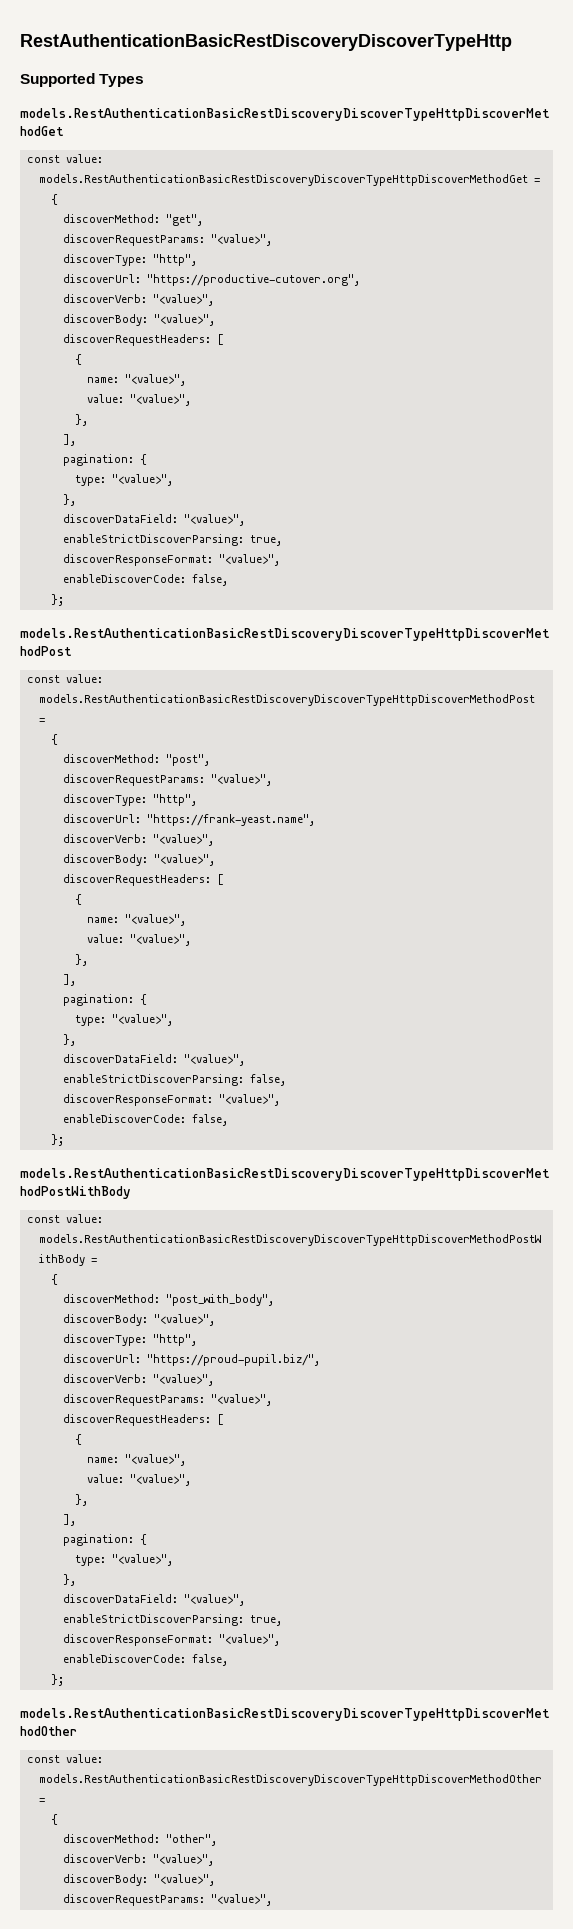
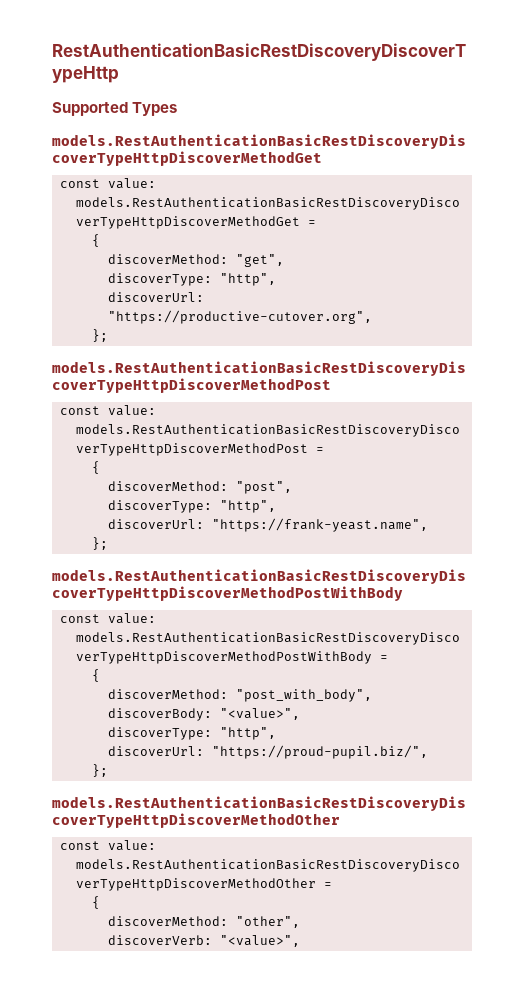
[62,234,272,246] // discoverRequestParams: "<value>", -> (284, 260) none
[62,294,214,306] [62,314,215,326] [62,334,224,346] [74,354,82,365] [86,374,186,386] [86,394,191,406] [74,414,88,426] [62,434,76,446] [62,454,147,466] [74,474,173,486] [62,494,76,506] [62,514,245,526] [62,534,282,546] [62,554,280,566] [62,574,228,586] // discoverVerb: "<value>", // discoverBody: "<value>", // discoverRequestHeaders: [ // { // name: "<value>", // value: "<value>", // }, // ], // pagination: { // type: "<value>", // }, // discoverDataField: "<value>", // enableStrictDiscoverParsing: true, // discoverResponseFormat: "<value>", // enableDiscoverCode: false, -> (372, 317) none
[62,774,272,786] // discoverRequestParams: "<value>", -> (292, 487) none
[62,834,214,846] [62,854,215,866] [62,874,224,886] [74,894,82,905] [86,914,186,926] [86,934,191,946] [74,954,88,966] [62,974,76,986] [62,994,147,1006] [74,1014,173,1026] [62,1034,76,1046] [62,1054,245,1066] [62,1074,286,1086] [62,1094,280,1106] [62,1114,228,1126] // discoverVerb: "<value>", // discoverBody: "<value>", // discoverRequestHeaders: [ // { // name: "<value>", // value: "<value>", // }, // ], // pagination: { // type: "<value>", // }, // discoverDataField: "<value>", // enableStrictDiscoverParsing: false, // discoverResponseFormat: "<value>", // enableDiscoverCode: false, -> (428, 525) none
[62,1374,214,1386] [62,1394,272,1406] [62,1414,224,1426] [74,1434,82,1445] [86,1454,186,1466] [86,1474,191,1486] [74,1494,88,1506] [62,1514,76,1526] [62,1534,147,1546] [74,1554,173,1566] [62,1574,76,1586] [62,1594,245,1606] [62,1614,282,1626] [62,1634,280,1646] [62,1654,228,1666] // discoverVerb: "<value>", // discoverRequestParams: "<value>", // discoverRequestHeaders: [ // { // name: "<value>", // value: "<value>", // }, // ], // pagination: { // type: "<value>", // }, // discoverDataField: "<value>", // enableStrictDiscoverParsing: true, // discoverResponseFormat: "<value>", // enableDiscoverCode: false, -> (428, 752) none
[62,1874,215,1886] [62,1894,272,1906] // discoverBody: "<value>", // discoverRequestParams: "<value>", -> (300, 941) none

